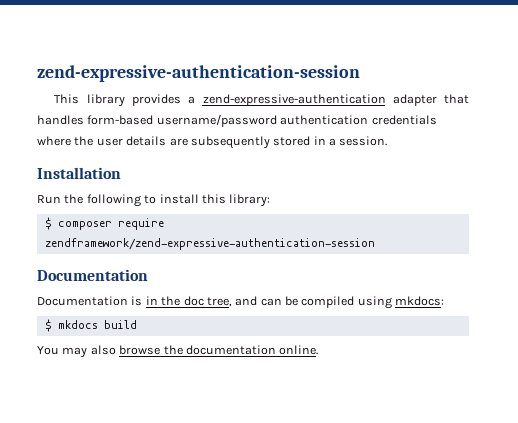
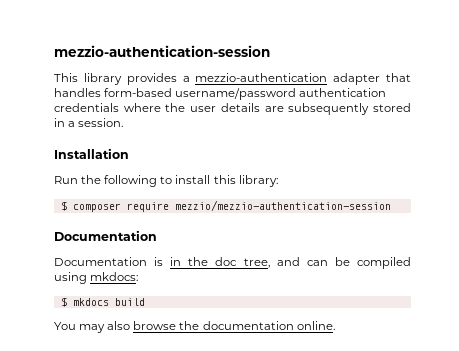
[37,65,360,82] zend-expressive-authentication-session -> [54,45,270,57] mezzio-authentication-session
[202,94,386,106] zend-expressive-authentication -> [195,73,328,82] mezzio-authentication
[44,238,375,250] zendframework/zend-expressive-authentication-session -> [174,200,391,211] mezzio/mezzio-authentication-session

